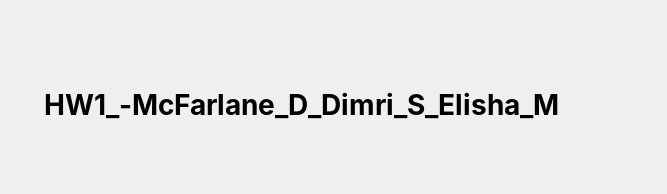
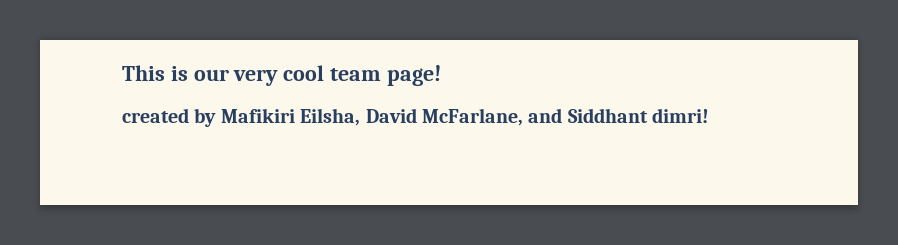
[44,92,559,119] HW1_-McFarlane_D_Dimri_S_Elisha_M -> [122,65,441,86] [122,108,710,127] This is our very cool team page! // created by Mafikiri Eilsha, David McFarlane, and Siddhant dimri!

